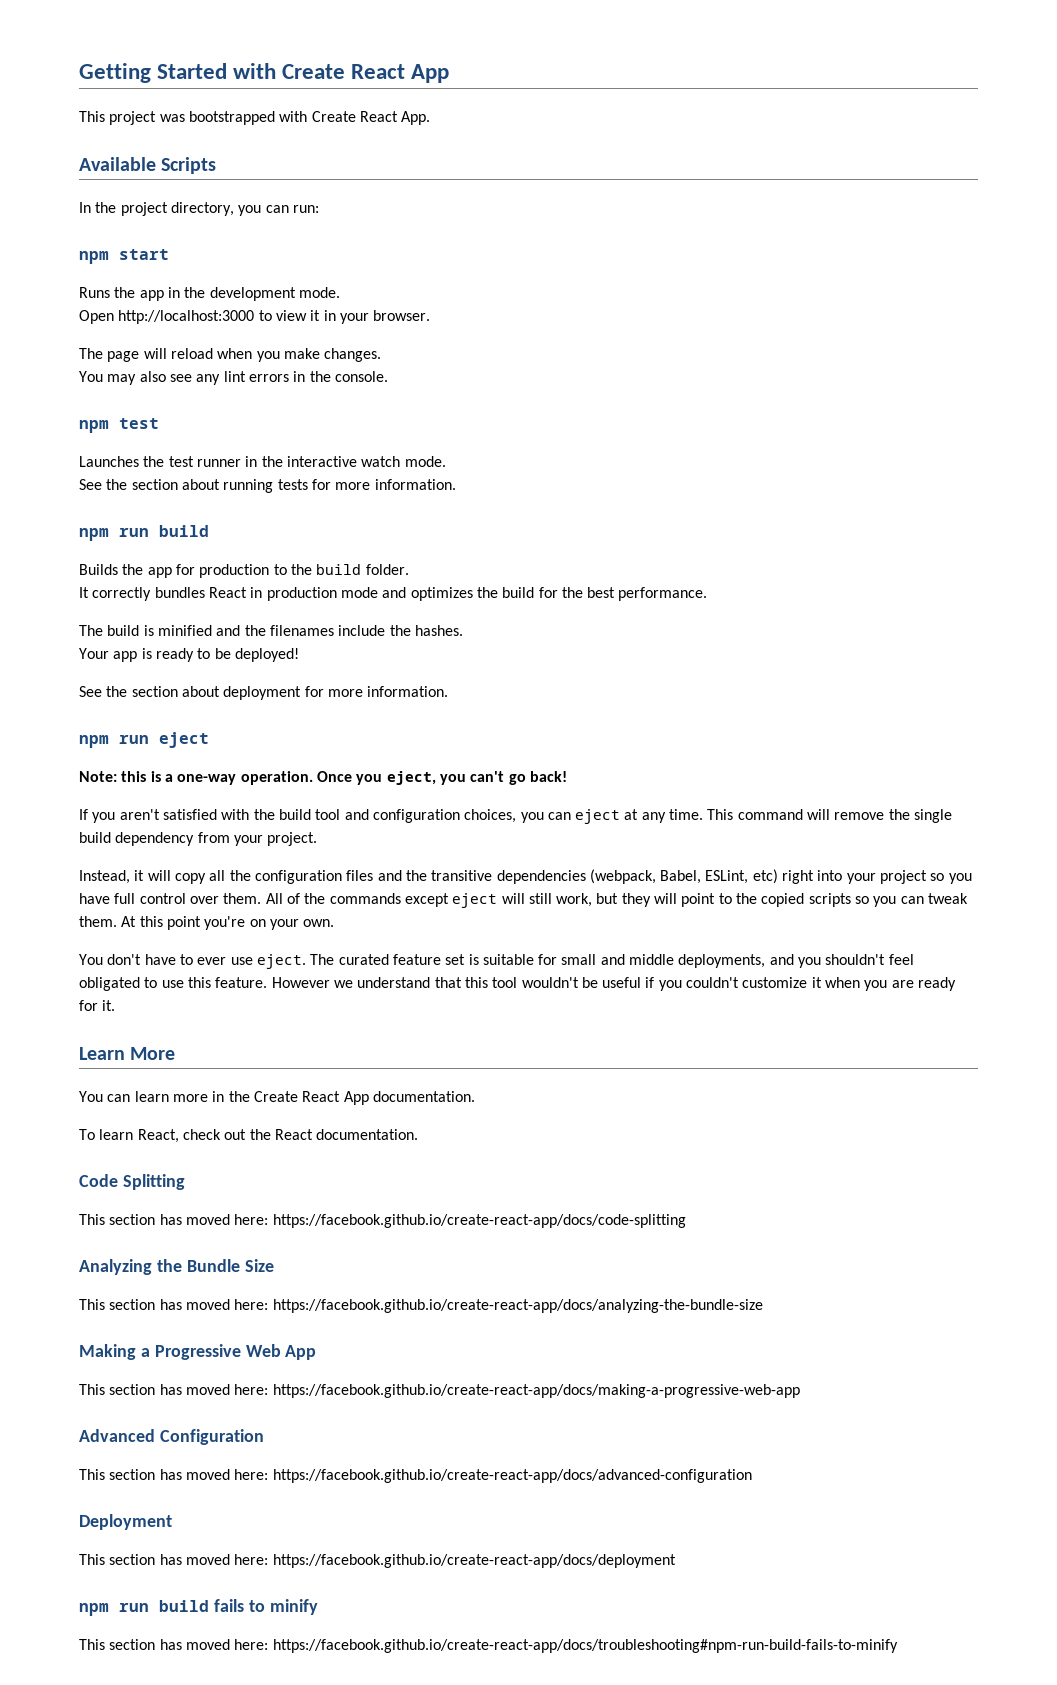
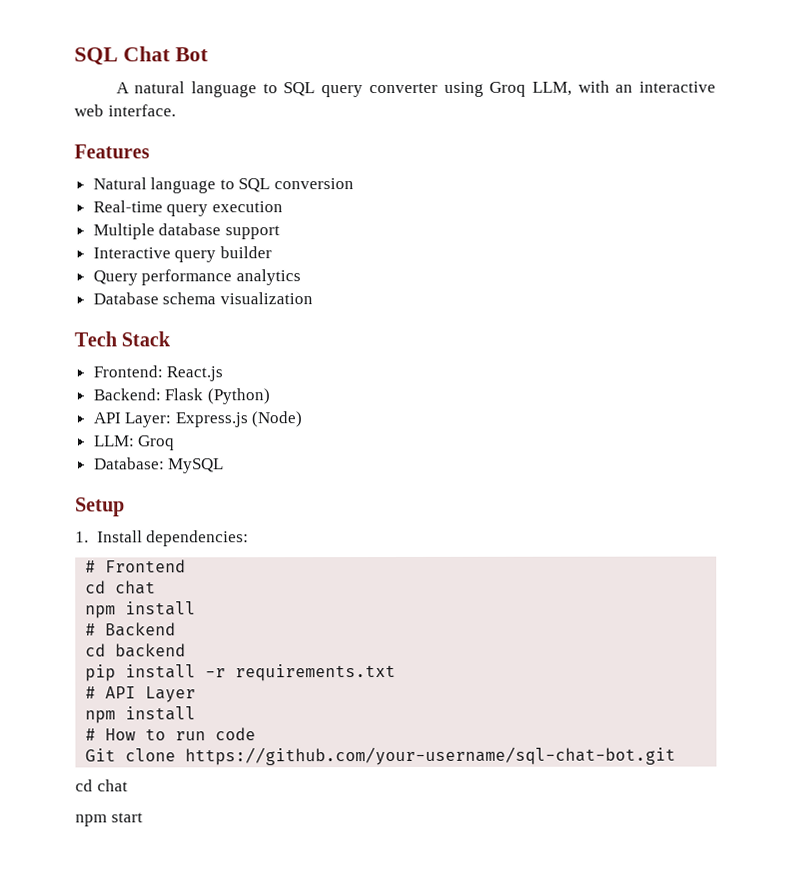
[79,63,450,83] [79,111,431,125] [79,157,217,174] [79,202,319,216] [79,249,169,264] [79,287,340,301] [79,310,431,324] [79,348,382,362] [79,371,388,385] [79,418,159,433] [79,456,446,467] [79,479,456,493] [79,525,209,541] [79,564,409,578] [79,587,708,601] [79,625,463,636] [79,648,299,662] [79,686,449,700] [79,732,209,748] [79,771,567,785] [79,809,953,824] [79,832,318,846] [79,869,972,884] [79,893,969,908] [79,916,335,930] [79,954,914,969] [79,977,957,991] [79,1000,116,1011] [79,1047,176,1060] [79,1091,475,1105] [79,1129,419,1143] [79,1174,185,1190] [79,1214,686,1228] [79,1259,274,1275] [79,1299,763,1313] [79,1344,317,1360] [79,1384,800,1398] [79,1429,264,1445] [79,1469,752,1483] [79,1514,172,1530] [79,1554,676,1568] [79,1599,318,1616] [79,1639,898,1653] Getting Started with Create React App // This project was bootstrapped with Create React App. // Available Scripts // In the project directory, you can run: // npm start // Runs the app in the development mode. // Open http://localhost:3000 to view it in your browser. // The page will reload when you make changes. // You may also see any lint errors in the console. // npm test // Launches the test runner in the interactive watch mode. // See the section about running tests for more information. // npm run build // Builds the app for production to the build folder. // It correctly bundles React in production mode and optimizes the build for the best performance. // The build is minified and the filenames include the hashes. // Your app is ready to be deployed! // See the section about deployment for more information. // npm run eject // Note: this is a one-way operation. Once you eject, you can't go back! // If you aren't satisfied with the build tool and configuration choices, you can eject at any time. This command will remove the single build dependency from your project. // Instead, it will copy all the configuration files and the transitive dependencies (webpack, Babel, ESLint, etc) right into your project so you have full control over them. All of the commands except eject will still work, but they will point to the copied scripts so you can tweak them. At this point you're on your own. // You don't have to ever use eject. The curated feature set is suitable for small and middle deployments, and you shouldn't feel obligated to use this feature. However we understand that this tool wouldn't be useful if you couldn't customize it when you are ready for it. // Learn More // You can learn more in the Create React App documentation. // To learn React, check out the React documentation. // Code Splitting // This section has moved here: https://facebook.github.io/create-react-app/docs/code-splitting // Analyzing the Bundle Size // This section has moved here: https://facebook.github.io/create-react-app/docs/analyzing-the-bundle-size // Making a Progressive Web App // This section has moved here: https://facebook.github.io/create-react-app/docs/making-a-progressive-web-app // Advanced Configuration // This section has moved here: https://facebook.github.io/create-react-app/docs/advanced-configuration // Deployment // This section has moved here: https://facebook.github.io/create-react-app/docs/deployment // npm run build fails to minify // This section has moved here: https://facebook.github.io/create-react-app/docs/troubleshooting#npm-run-build-fails-to-minify -> [74,46,209,66] [115,80,716,98] [74,104,176,117] [74,144,150,159] [92,177,355,194] [92,200,283,217] [92,223,280,240] [92,246,272,263] [92,269,301,286] [92,292,313,305] [74,331,172,347] [92,365,224,382] [92,388,270,405] [92,411,303,428] [92,435,176,451] [93,457,225,474] [75,497,125,517] [75,530,250,547] [85,559,187,573] [85,580,157,595] [85,601,197,619] [85,622,177,637] [85,643,187,658] [85,663,397,682] [85,686,197,703] [85,706,197,724] [85,727,257,741] [85,746,677,766] [75,779,128,792] [75,812,143,827] SQL Chat Bot // A natural language to SQL query converter using Groq LLM, with an interactive web interface. // Features // Natural language to SQL conversion // Real-time query execution // Multiple database support // Interactive query builder // Query performance analytics // Database schema visualization // Tech Stack // Frontend: React.js // Backend: Flask (Python) // API Layer: Express.js (Node) // LLM: Groq // Database: MySQL // Setup // 1. Install dependencies: // # Frontend // cd chat // npm install // # Backend // cd backend // pip install -r requirements.txt // # API Layer // npm install // # How to run code // Git clone https://github.com/your-username/sql-chat-bot.git // cd chat // npm start

